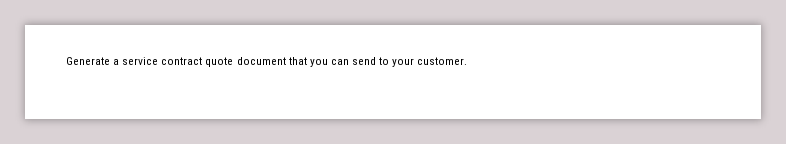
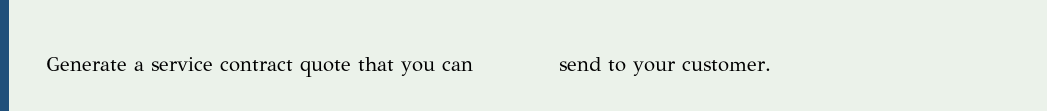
[236,57,286,65] document -> (351, 68) none

